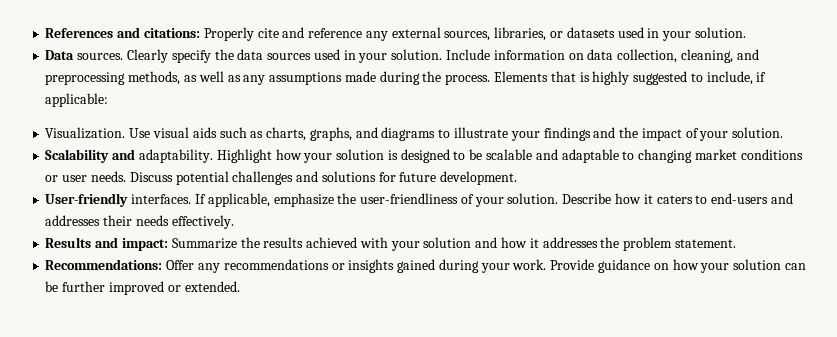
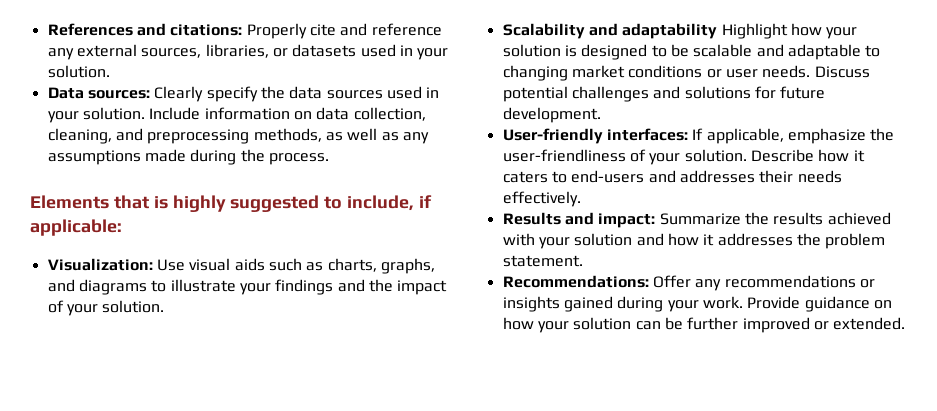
[77,53,124,60] sources. -> [87,90,150,99] sources:
(491, 79) none -> (329, 159) //
[45,127,126,139] Visualization. -> [47,258,153,271] Visualization:
[138,149,213,163] adaptability. -> [622,23,718,39] adaptability
[131,194,192,204] interfaces. -> [606,128,688,141] interfaces:

